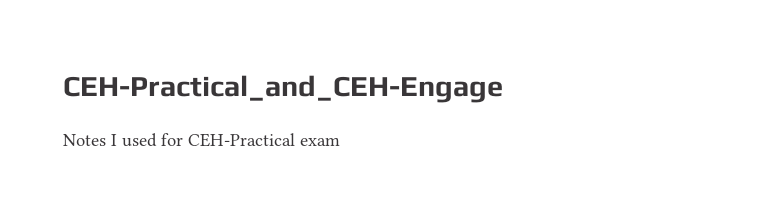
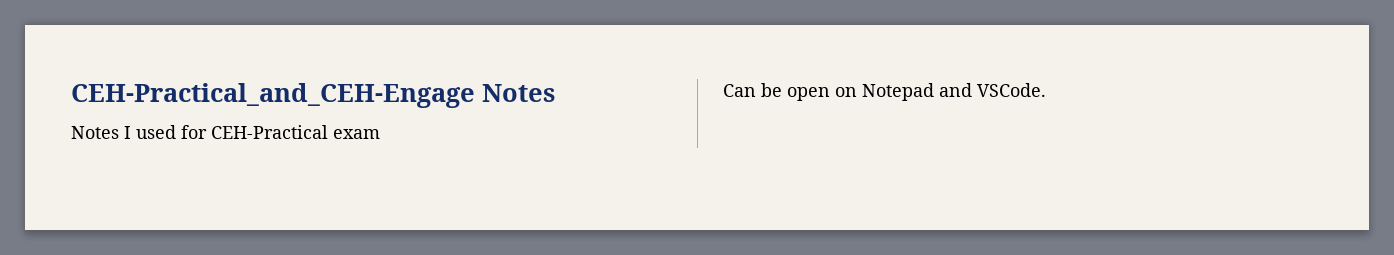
(503, 89) none -> [482,84,555,102] Notes
(340, 141) none -> [723,83,1046,101] // Can be open on Notepad and VSCode.

